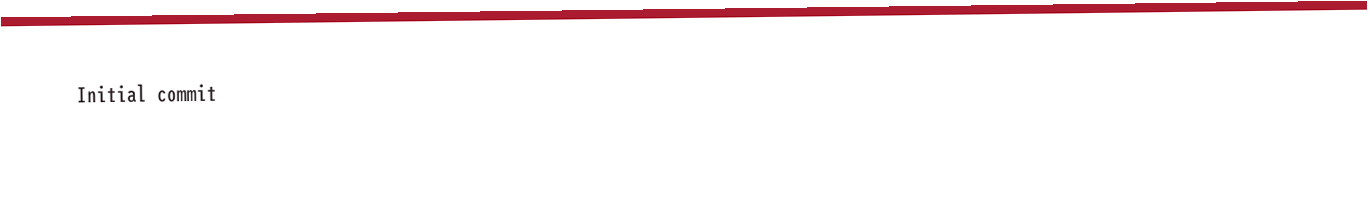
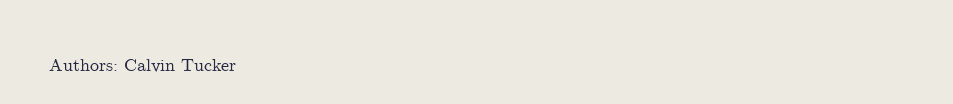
[76,83,217,104] Initial commit -> [49,59,236,73] Authors: Calvin Tucker

